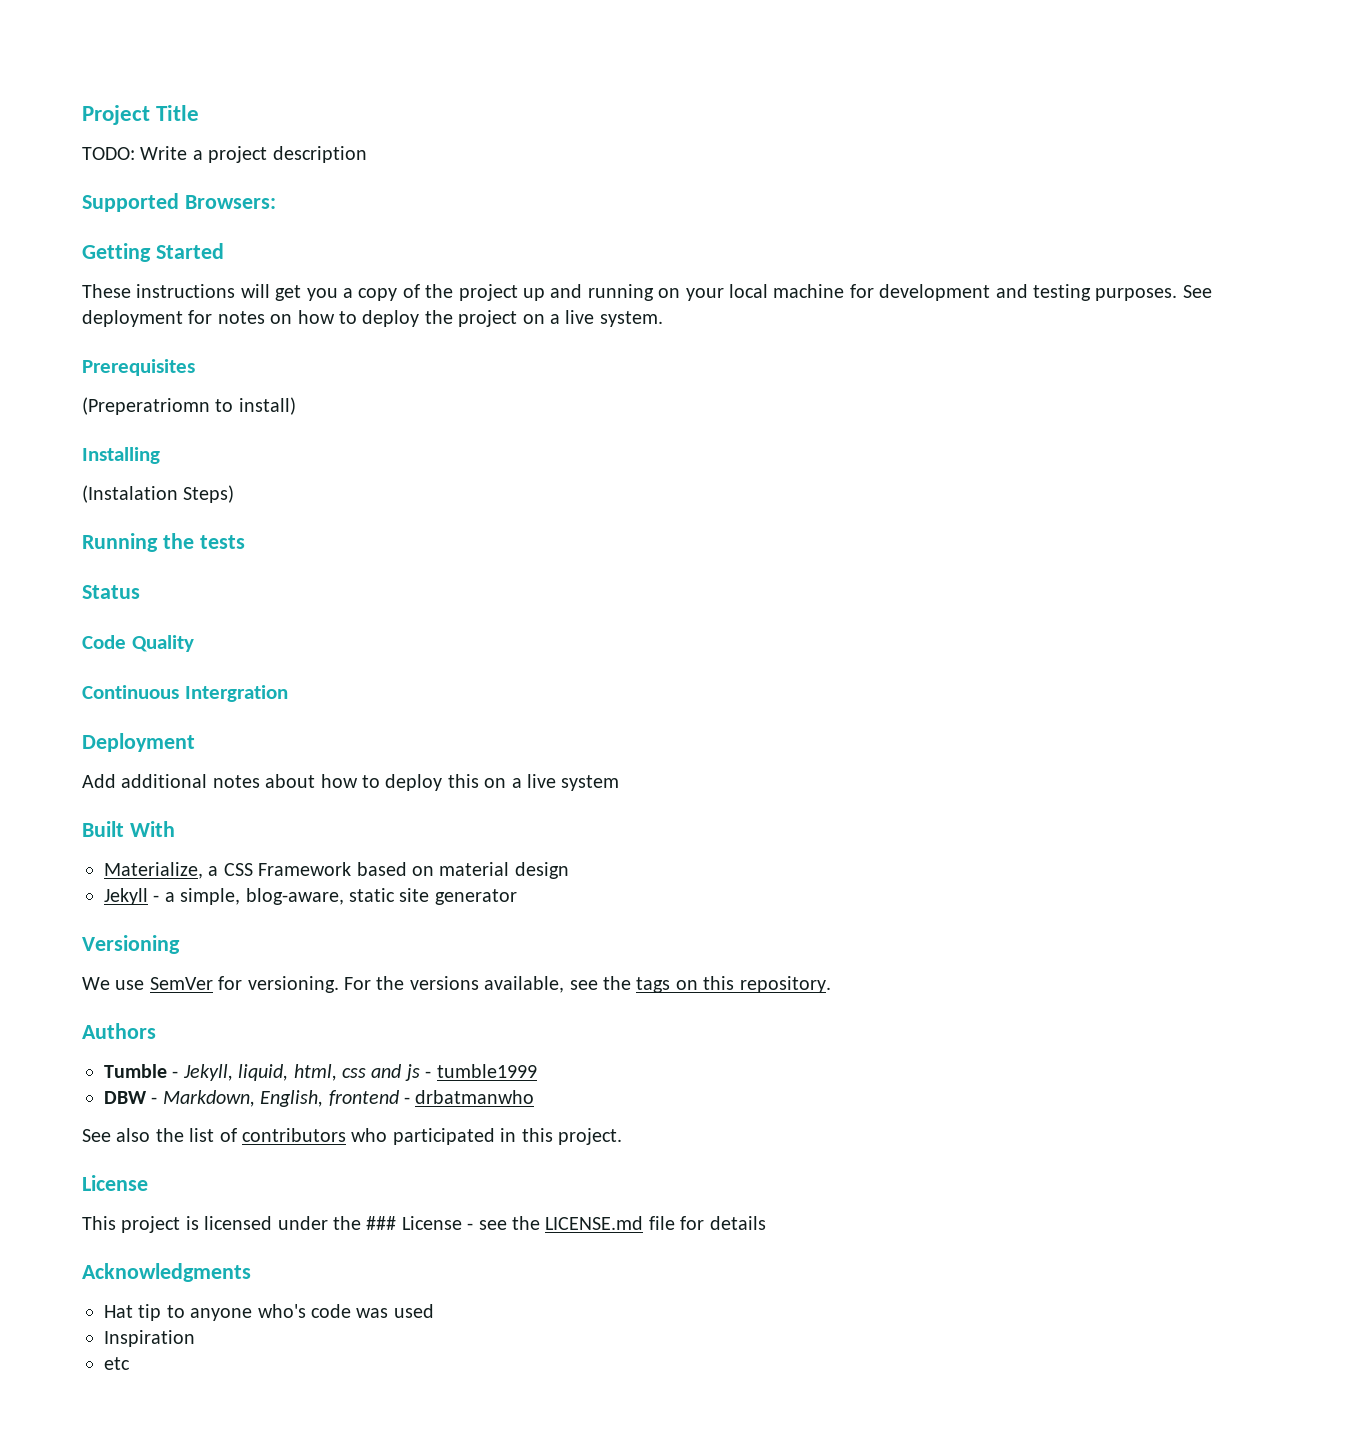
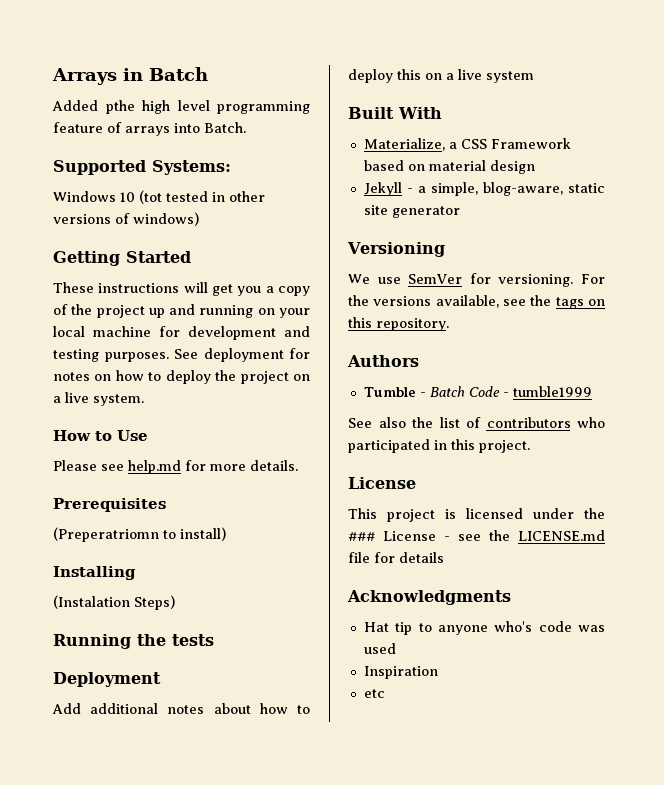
[82,105,200,125] [82,146,367,163] [82,193,276,212] Project Title // TODO: Write a project description // Supported Browsers: -> [52,67,208,85] [52,100,310,114] [53,122,246,136] [53,160,231,175] [53,190,265,204] [53,212,199,226] Arrays in Batch // Added pthe high level programming feature of arrays into Batch. // Supported Systems: // Windows 10 (tot tested in other versions of windows)
(663, 319) none -> [53,430,148,441] [53,460,298,474] // How to Use // Please see help.md for more details.
[82,585,140,599] [82,635,194,652] [82,685,288,702] // Status // Code Quality // Continuous Intergration -> (214, 640) none
[182,1064,537,1081] [104,1090,535,1107] Jekyll, liquid, html, css and js - tumble1999 // DBW - Markdown, English, frontend - drbatmanwho -> [429,386,592,397] Batch Code - tumble1999

